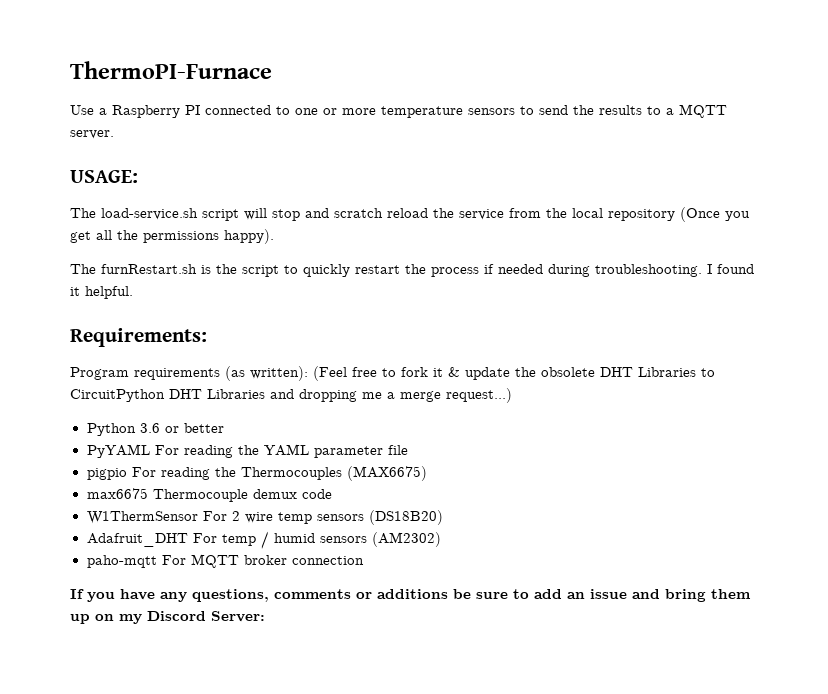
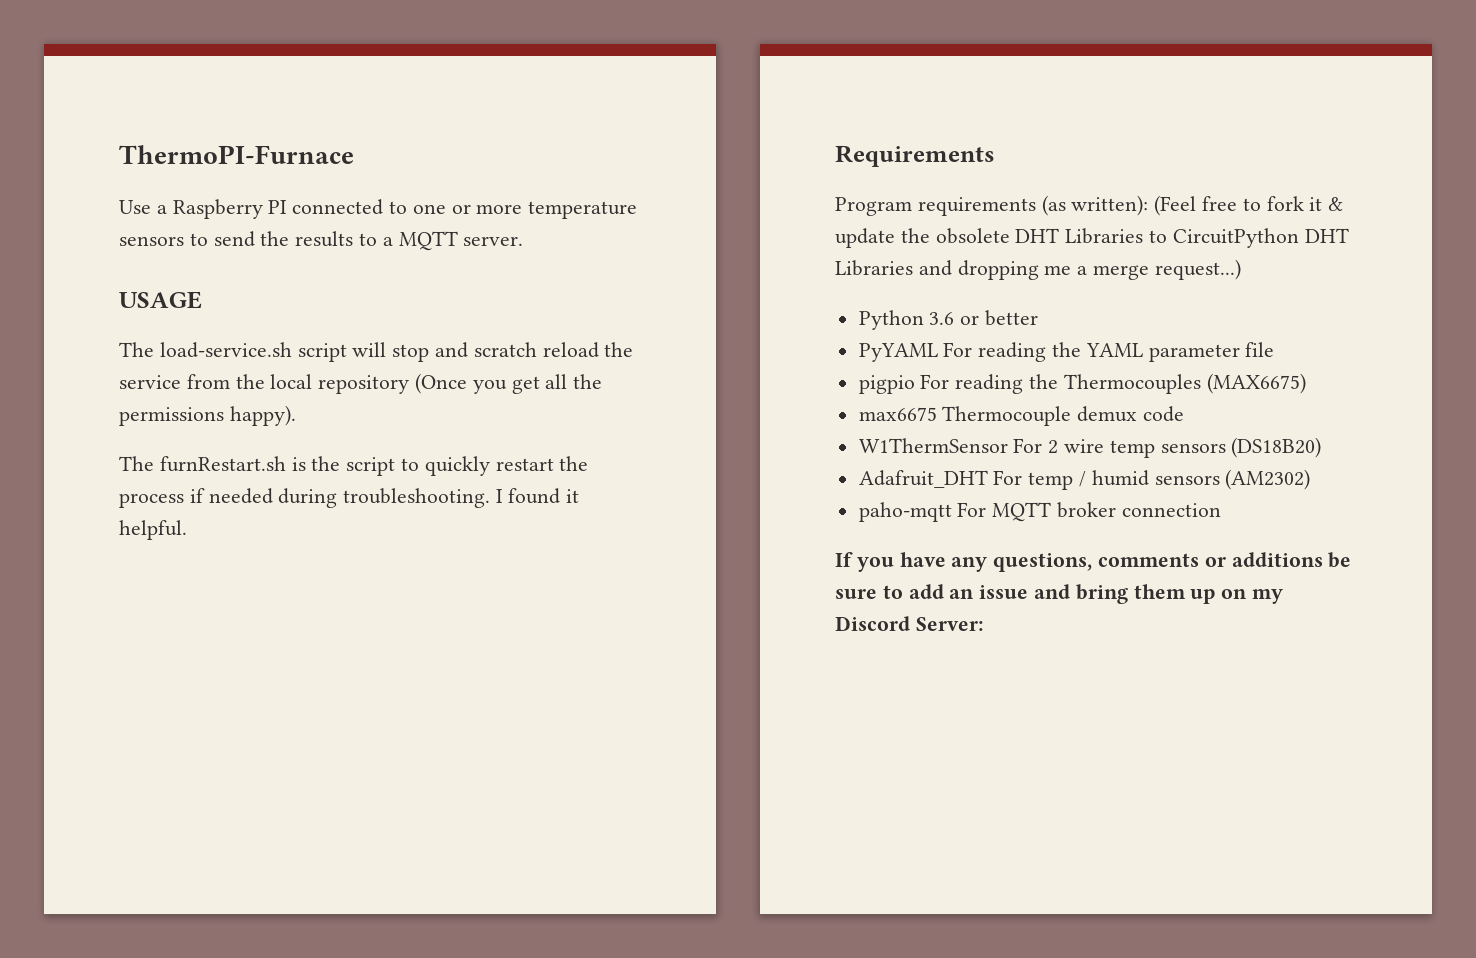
[70,170,138,183] USAGE: -> [119,291,202,309] USAGE
[70,328,207,347] Requirements: -> [835,145,995,167] Requirements

